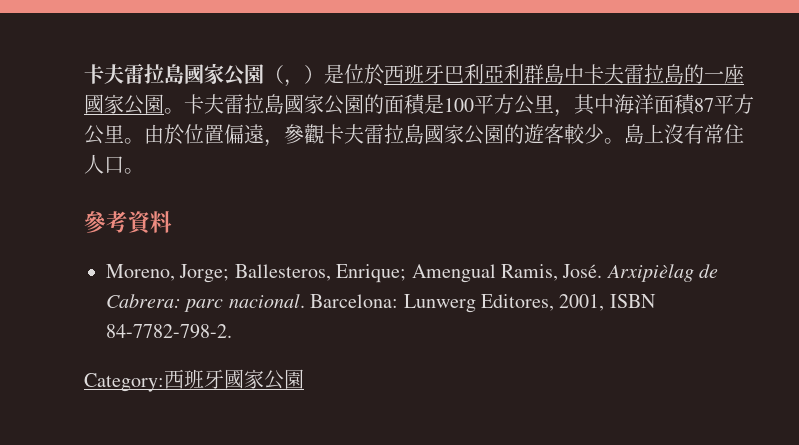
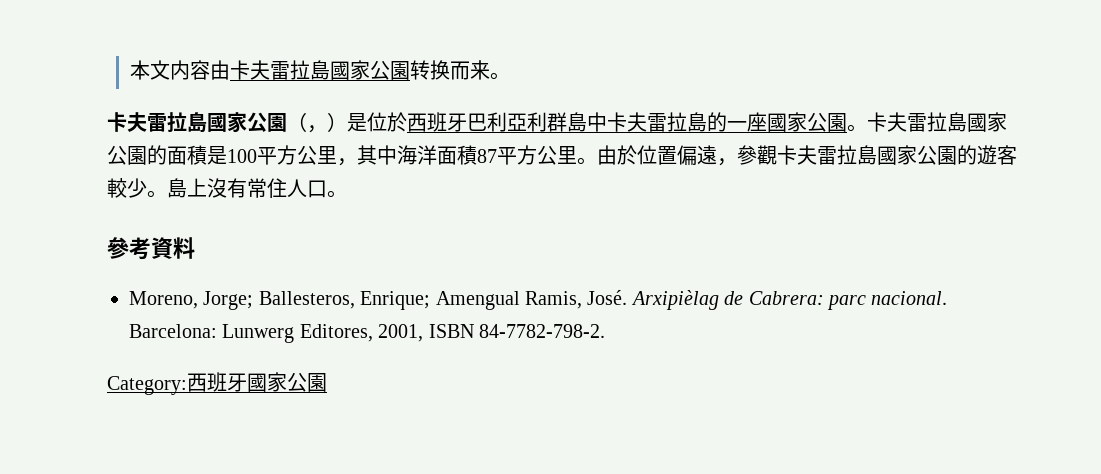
(84, 74) none -> [129,60,510,80] 本文内容由卡夫雷拉島國家公園转换而来。 //

